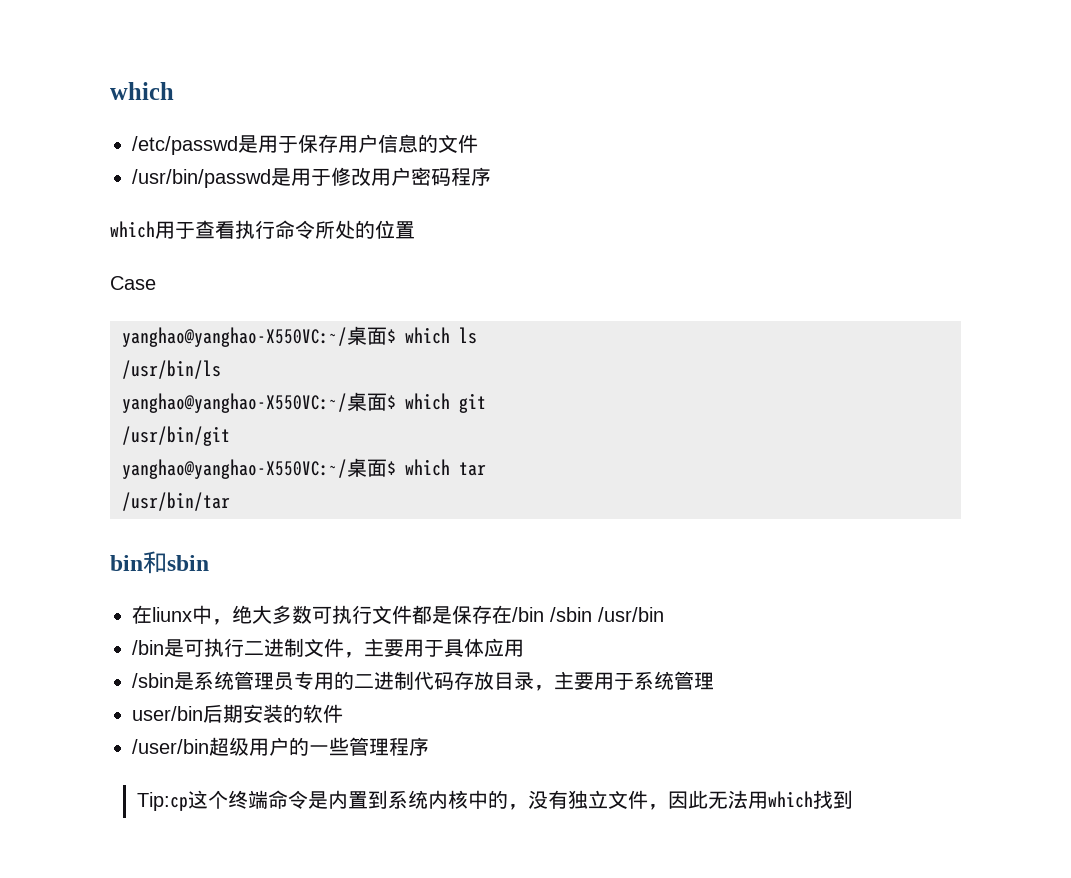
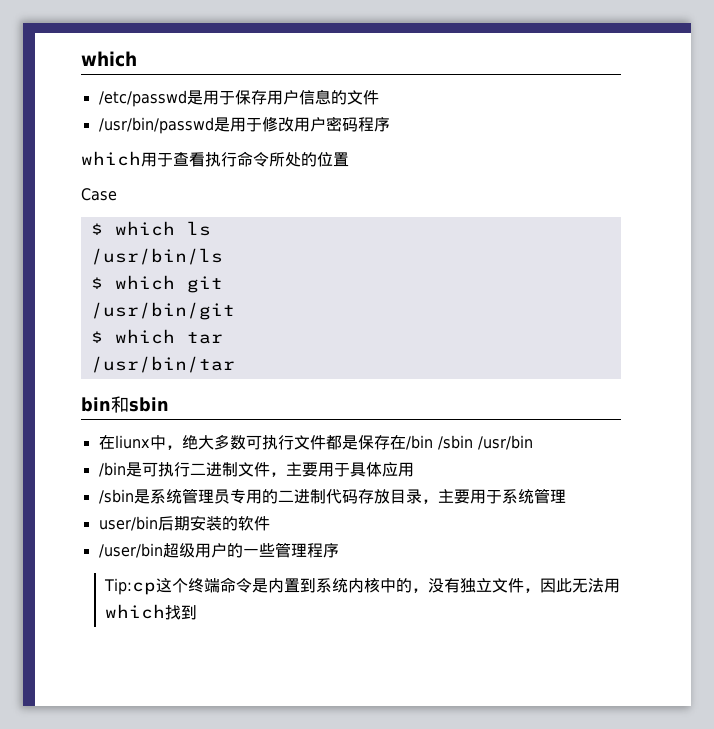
[122,326,387,347] yanghao@yanghao-X550VC:~/桌面 -> (117, 194) none
[122,392,387,413] yanghao@yanghao-X550VC:~/桌面 -> (223, 256) none
[122,458,387,479] yanghao@yanghao-X550VC:~/桌面 -> (235, 311) none

